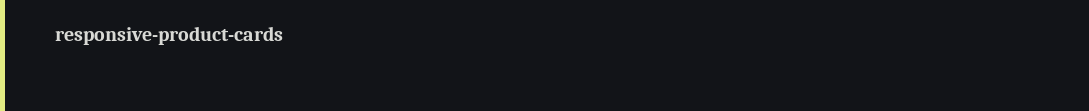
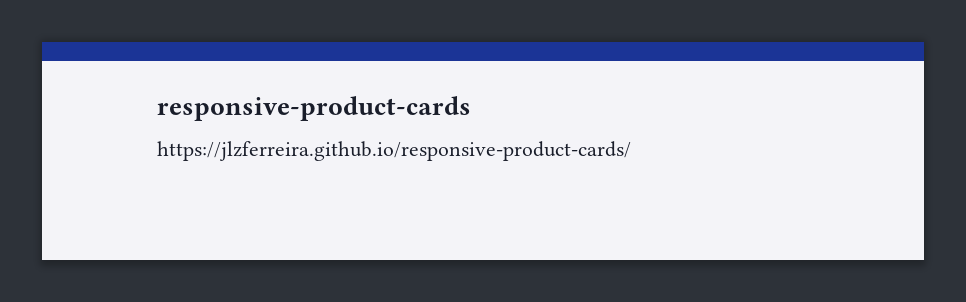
(283, 35) none -> [157,141,631,161] // https://jlzferreira.github.io/responsive-product-cards/

